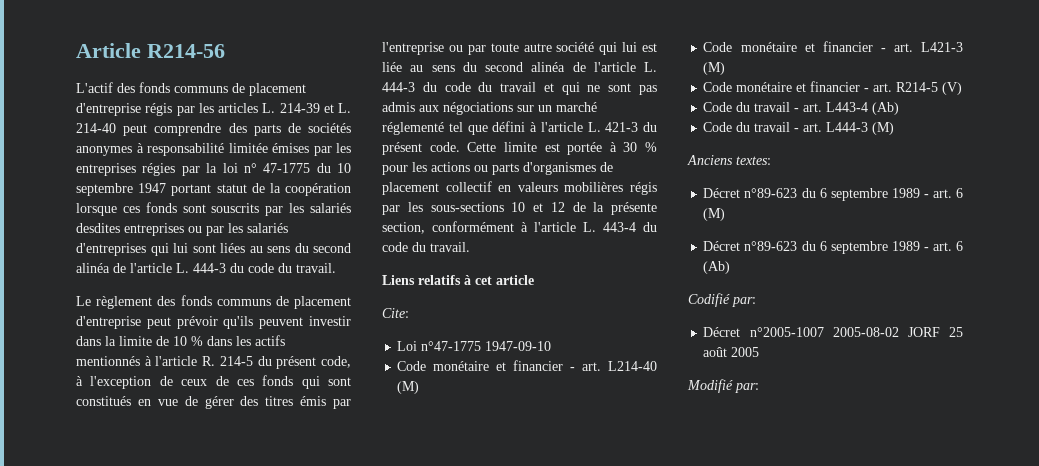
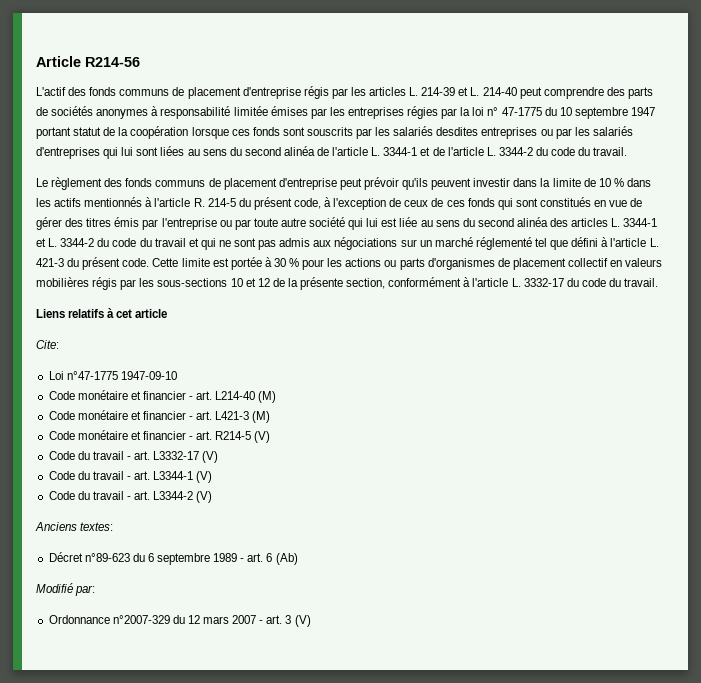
[193,263,226,273] 444-3 -> [383,147,533,156] 3344-1 et de l'article L. 3344-2
[572,62,657,72] [382,82,415,92] de l'article L. 444-3 -> [550,218,658,227] [36,238,95,247] des articles L. 3344-1 et L. 3344-2
[603,222,636,232] 443-4 -> [523,278,564,287] 3332-17
[826,102,900,115] [703,122,895,135] [687,155,771,165] [703,188,963,201] [703,208,726,221] L443-4 (Ab) // Code du travail - art. L444-3 (M) // Anciens textes: // Décret n°89-623 du 6 septembre 1989 - art. 6 (M) -> [153,451,219,463] [48,471,213,483] [48,491,213,503] [35,522,114,531] L3332-17 (V) // Code du travail - art. L3344-1 (V) // Code du travail - art. L3344-2 (V) // Anciens textes:
[688,293,756,307] [703,327,963,337] [703,347,760,357] [687,379,759,393] Codifié par: // Décret n°2005-1007 2005-08-02 JORF 25 août 2005 // Modifié par: -> [36,583,96,596] [48,615,311,627] Modifié par: // Ordonnance n°2007-329 du 12 mars 2007 - art. 3 (V)

